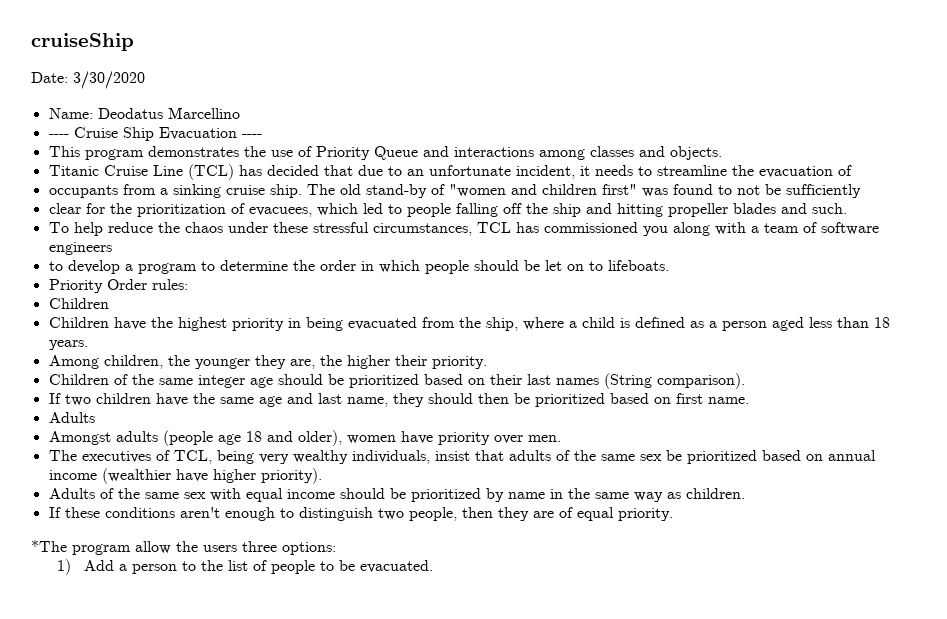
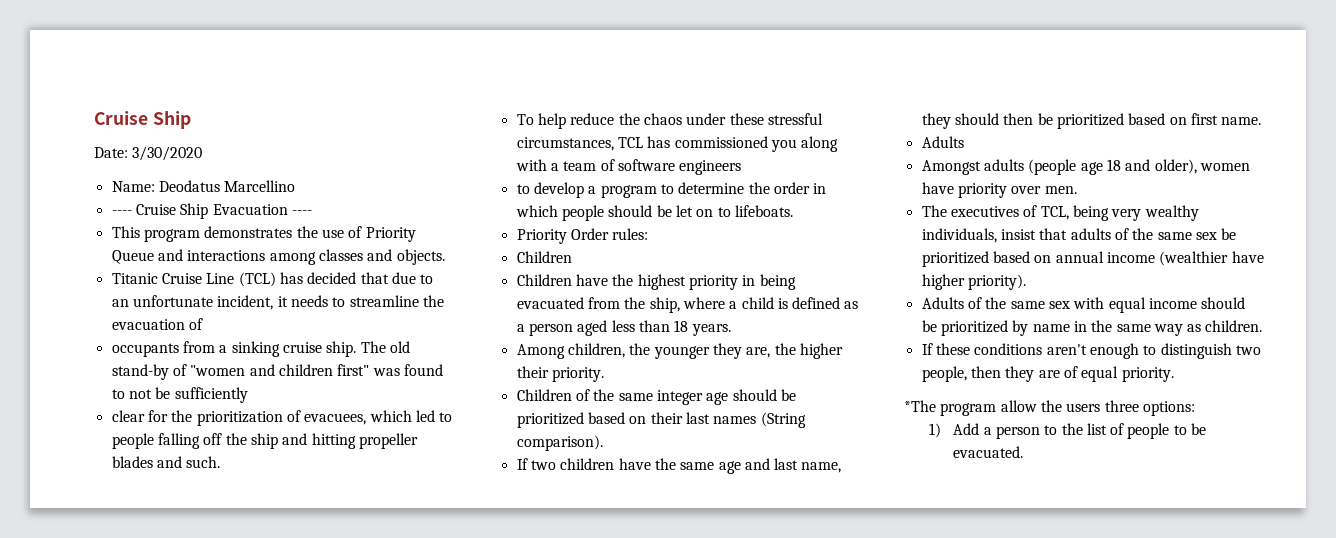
[31,33,134,51] cruiseShip -> [94,111,191,129] Cruise Ship

